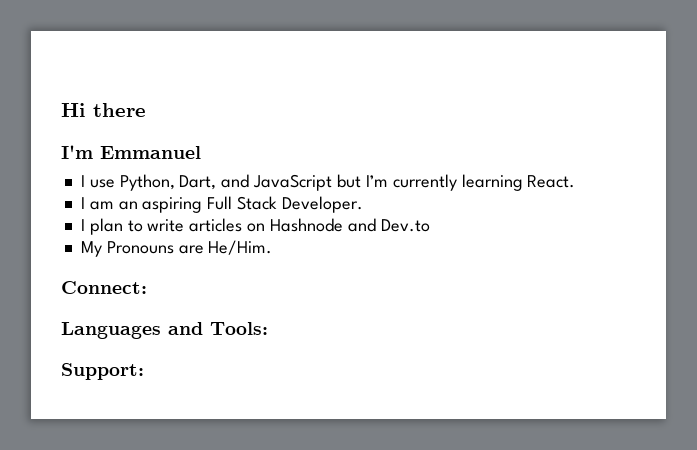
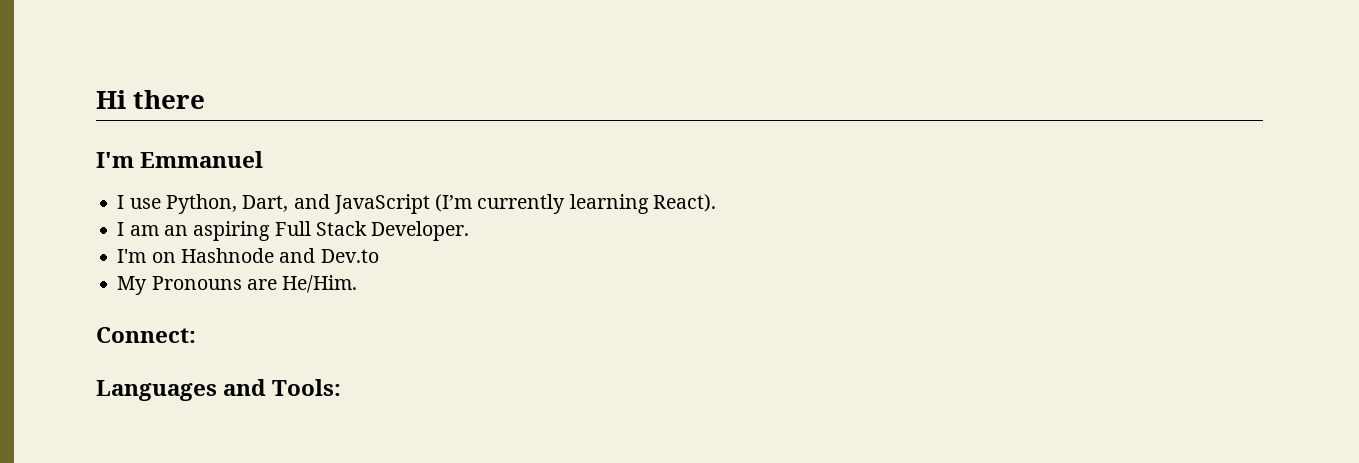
[336,174,388,188] but I’m -> [435,194,473,212] (I’m
[527,175,576,188] React. -> [652,194,716,212] React).
[80,218,243,235] I plan to write articles -> [117,249,147,263] I'm
[61,363,144,380] // Support: -> (342, 387) none

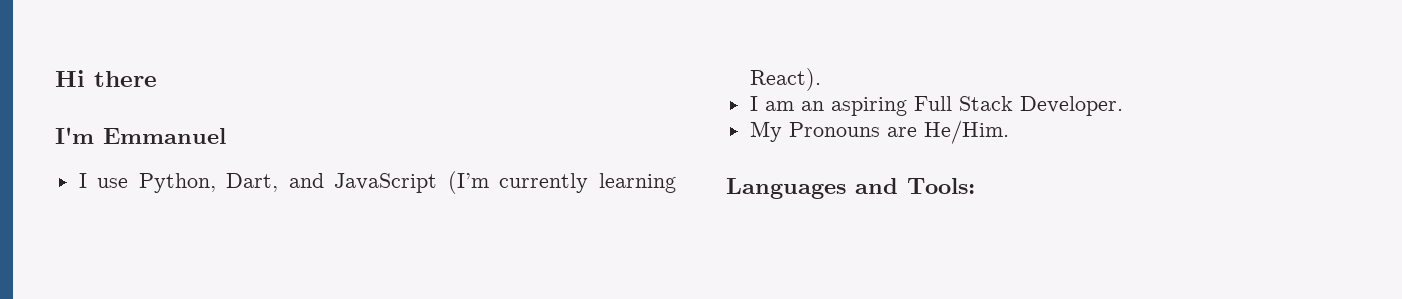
[117,248,379,263] // I'm on Hashnode and Dev.to -> (1123, 106) none
[96,327,196,343] // Connect: -> (1009, 132) none

